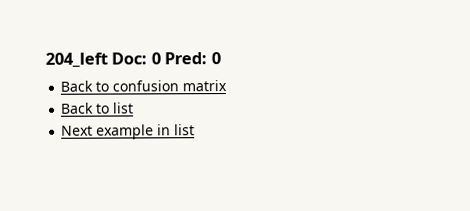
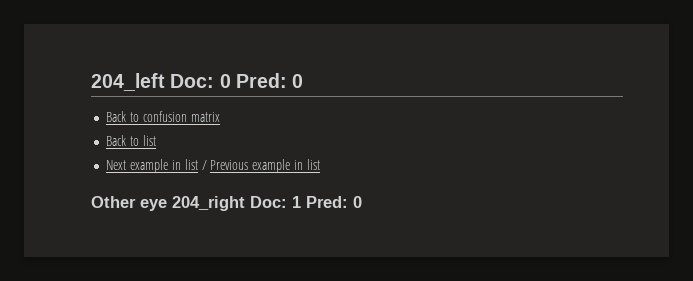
(196, 130) none -> [201,159,320,173] [91,196,362,211] / Previous example in list // Other eye 204_right Doc: 1 Pred: 0

